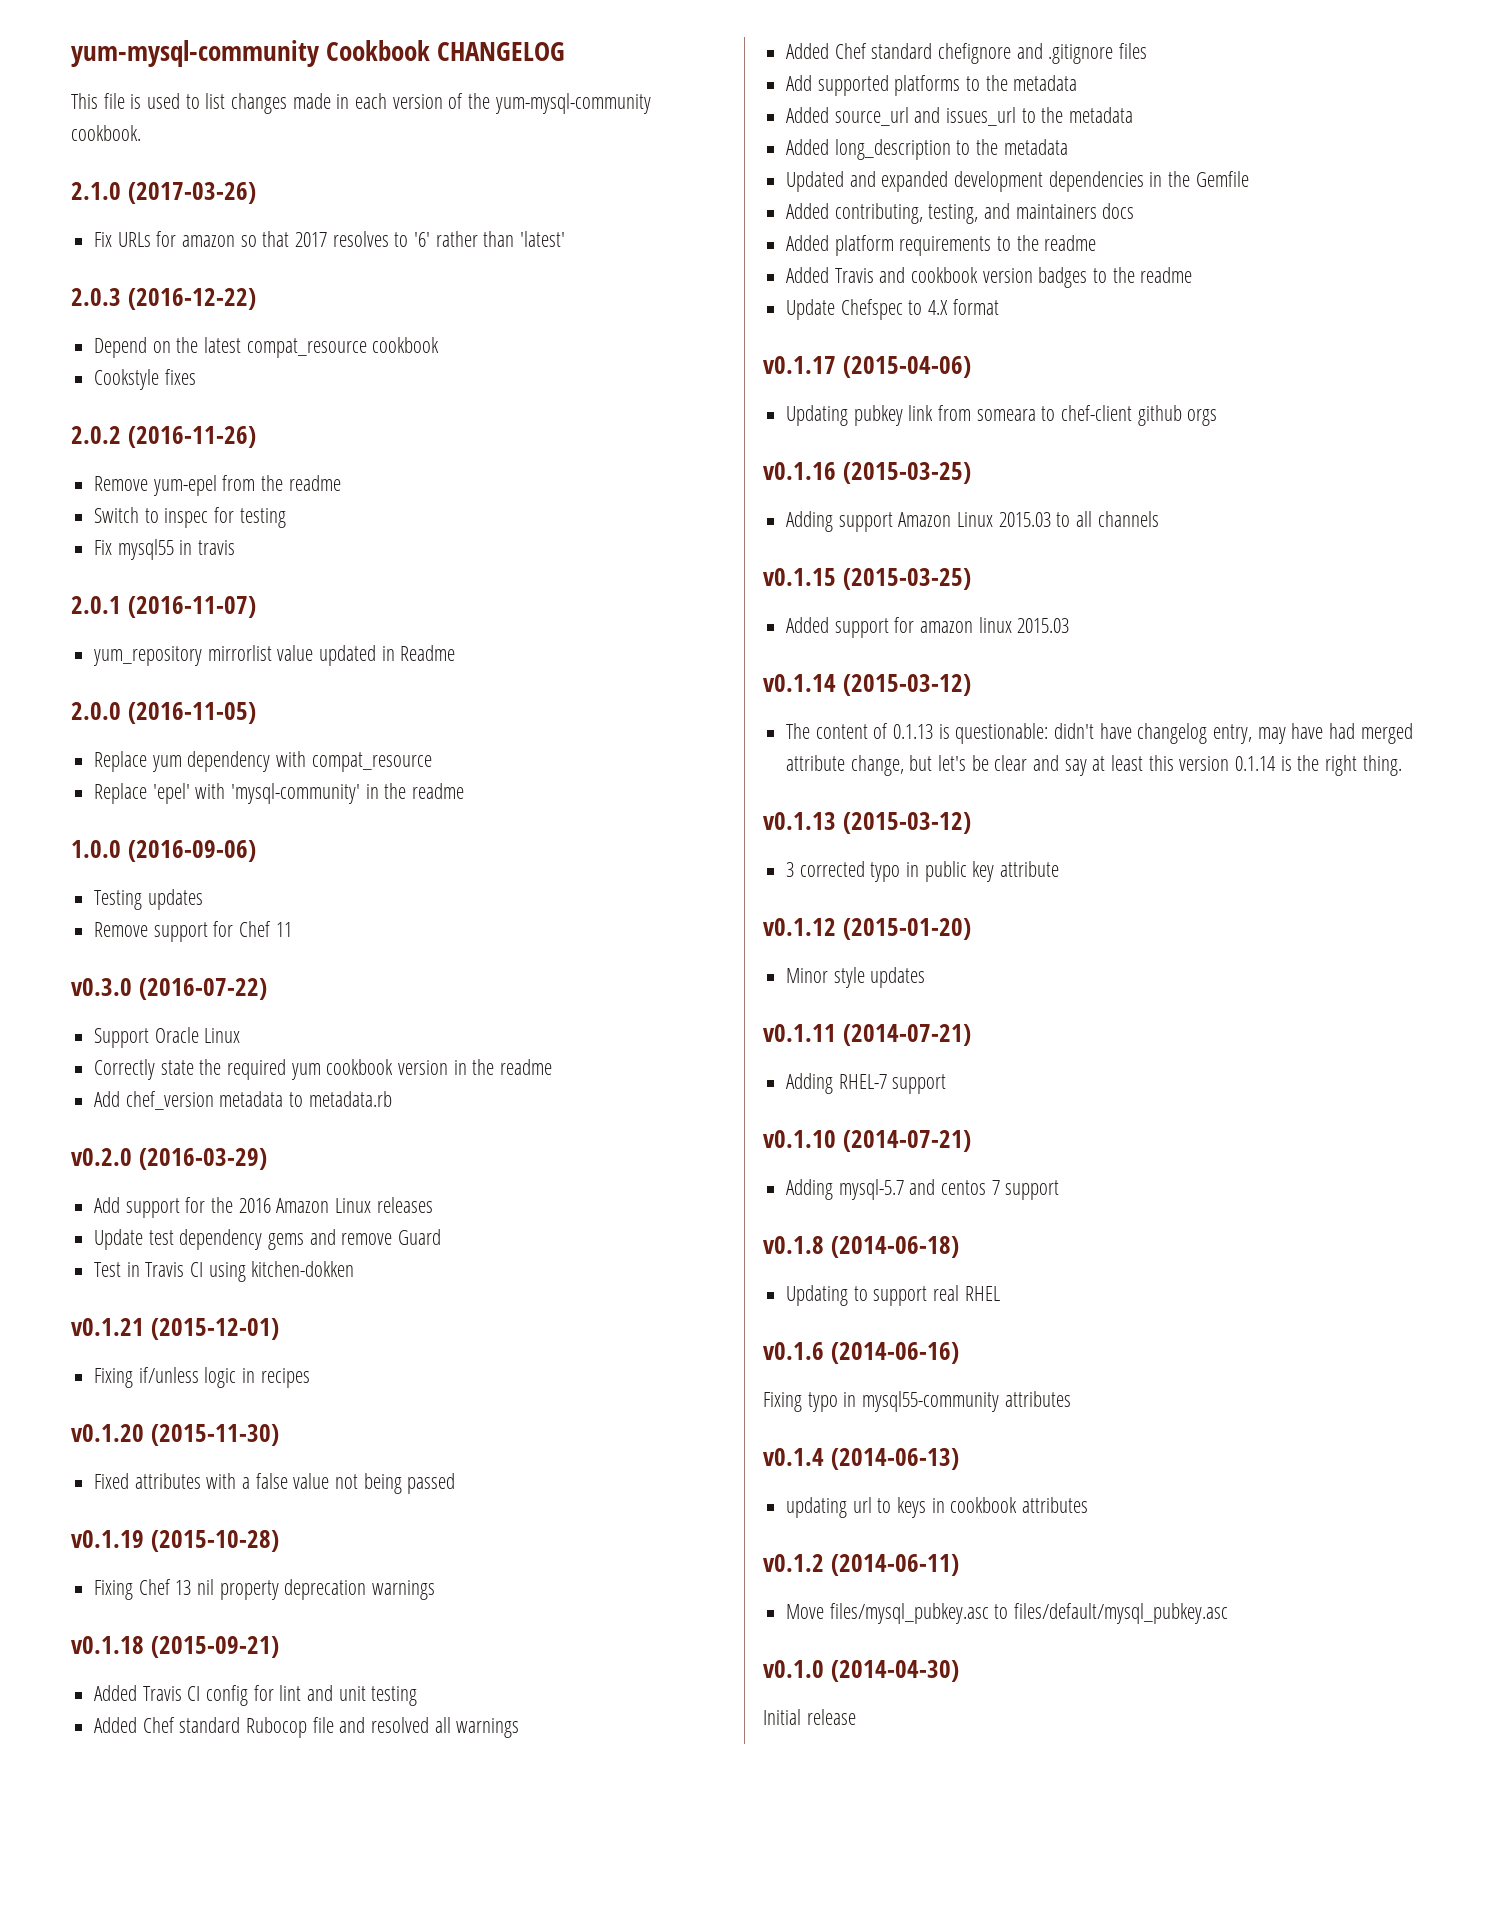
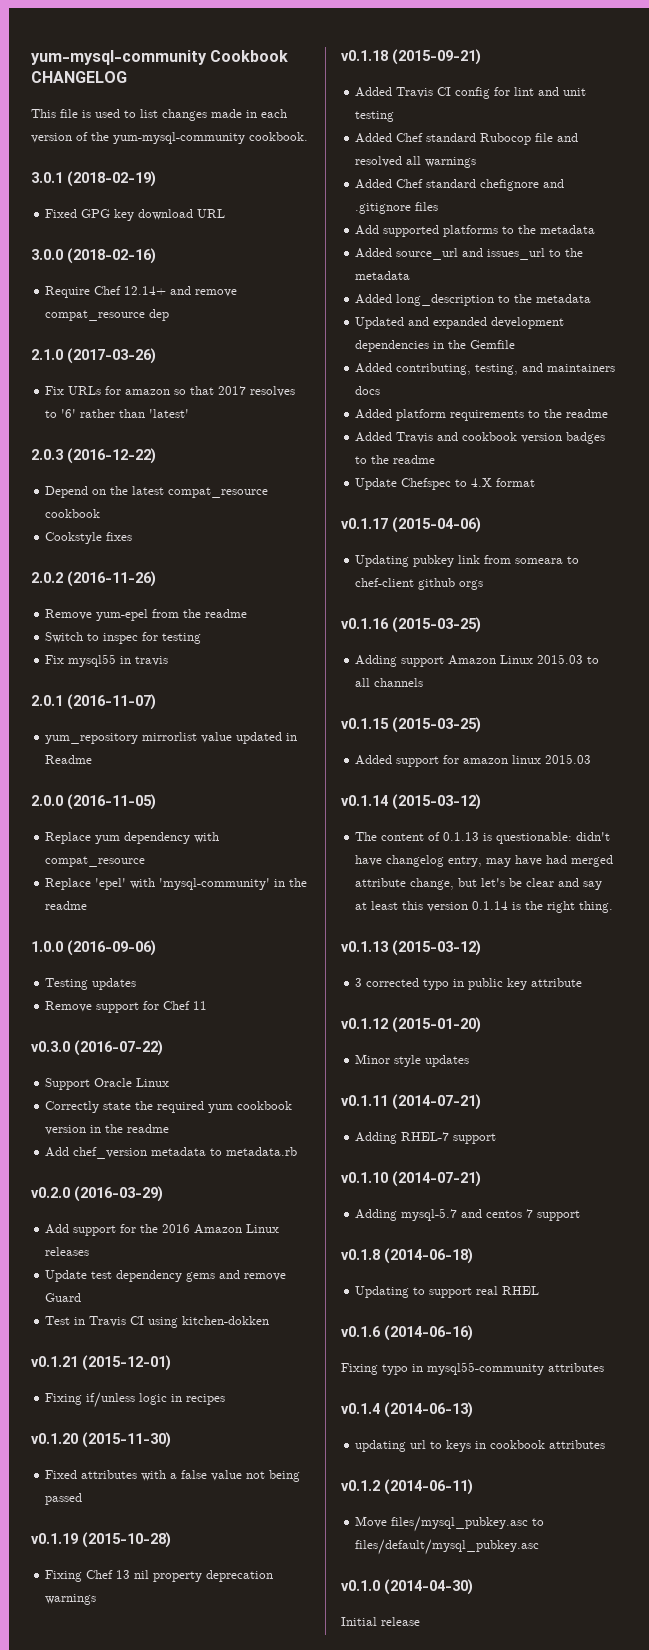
(141, 133) none -> [31,171,156,187] [45,209,226,221] [31,248,156,264] [45,286,238,298] [45,309,170,321] // 3.0.1 (2018-02-19) // Fixed GPG key download URL // 3.0.0 (2018-02-16) // Require Chef 12.14+ and remove compat_resource dep

